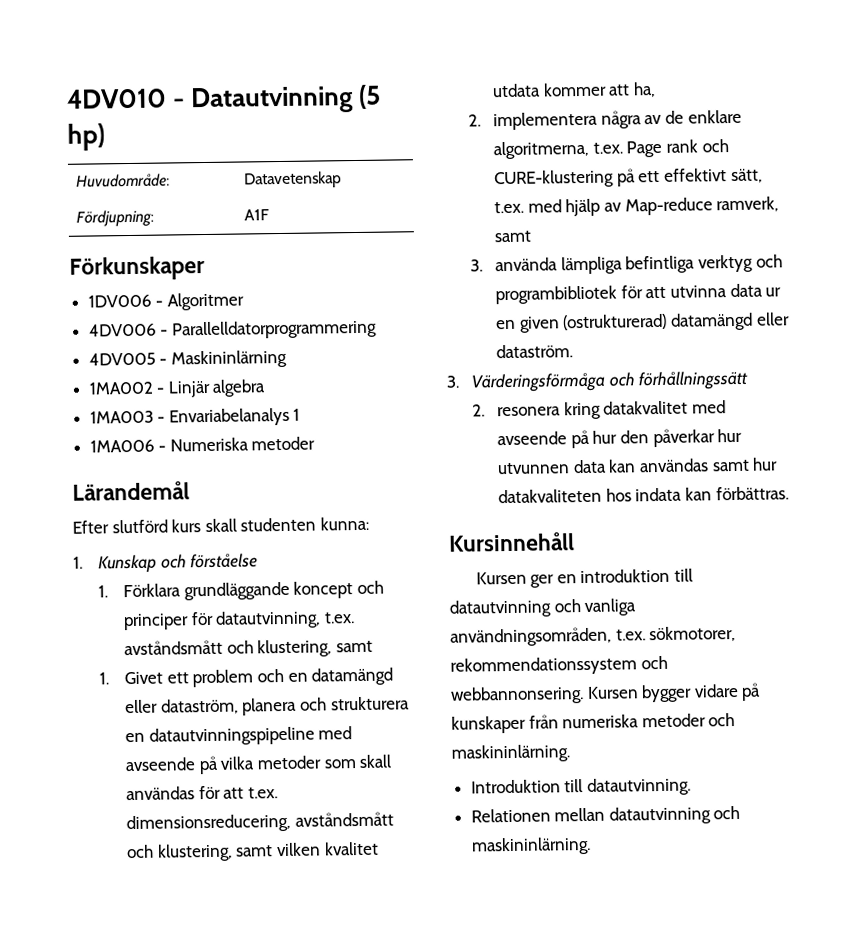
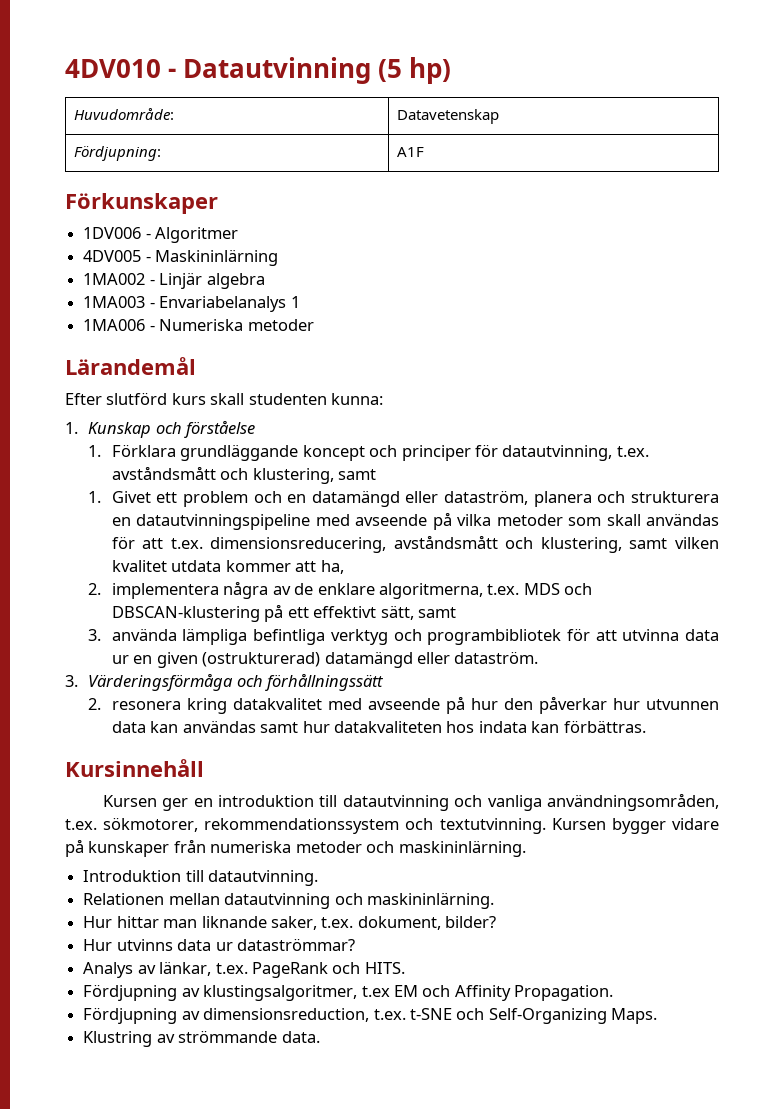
[88,319,377,340] // 4DV006 - Parallelldatorprogrammering -> (239, 235) none
[626,139,729,158] [494,168,763,189] [494,196,780,217] Page rank och CURE-klustering på ett effektivt sätt, t.ex. med hjälp av Map-reduce ramverk, -> [523,583,593,595] [111,604,414,622] MDS och DBSCAN-klustering på ett effektivt sätt,
[450,686,584,705] webbannonsering. -> [439,818,546,834] textutvinning.
(591, 846) none -> [83,916,497,930] [83,938,355,951] [83,961,405,978] [83,984,614,1001] [83,1007,658,1024] [83,1030,320,1047] // Hur hittar man liknande saker, t.ex. dokument, bilder? // Hur utvinns data ur dataströmmar? // Analys av länkar, t.ex. PageRank och HITS. // Fördjupning av klustingsalgoritmer, t.ex EM och Affinity Propagation. // Fördjupning av dimensionsreduction, t.ex. t-SNE och Self-Organizing Maps. // Klustring av strömmande data.

